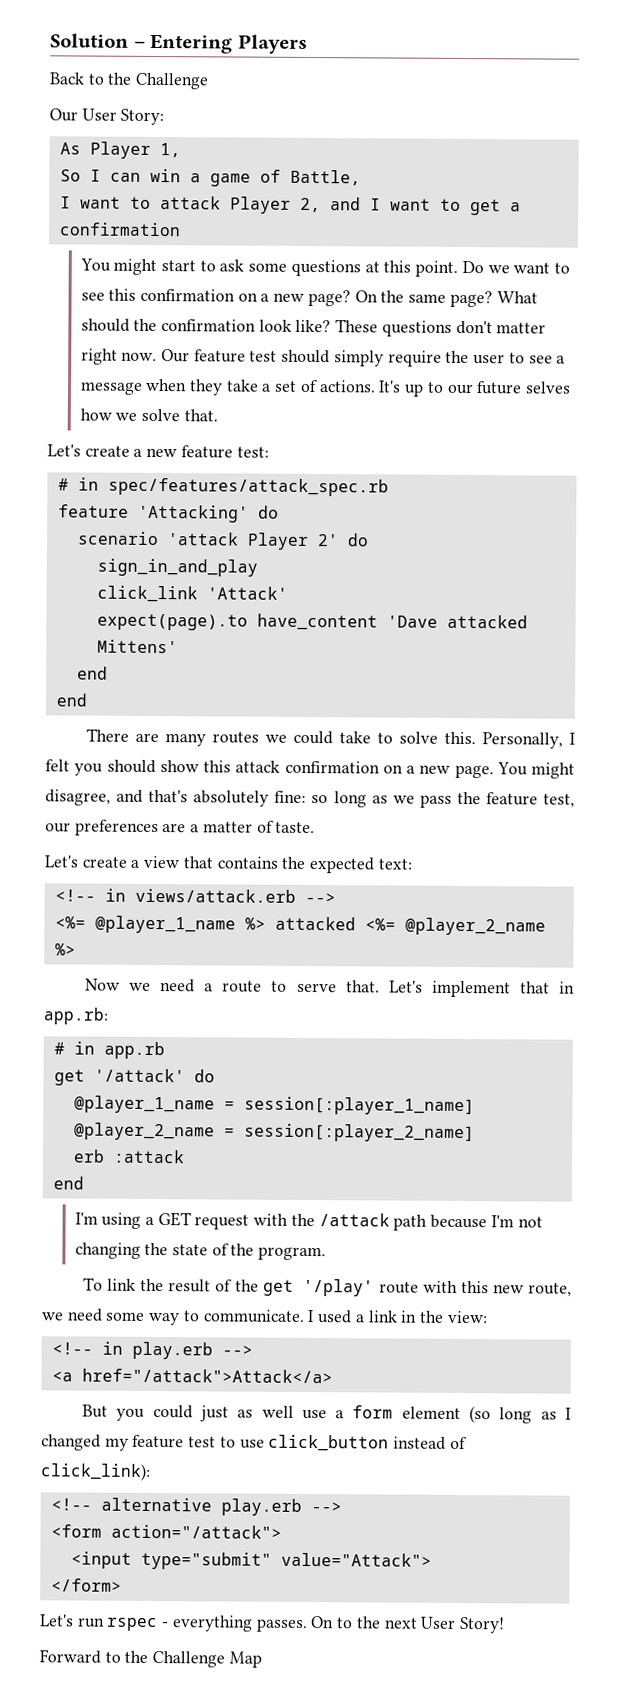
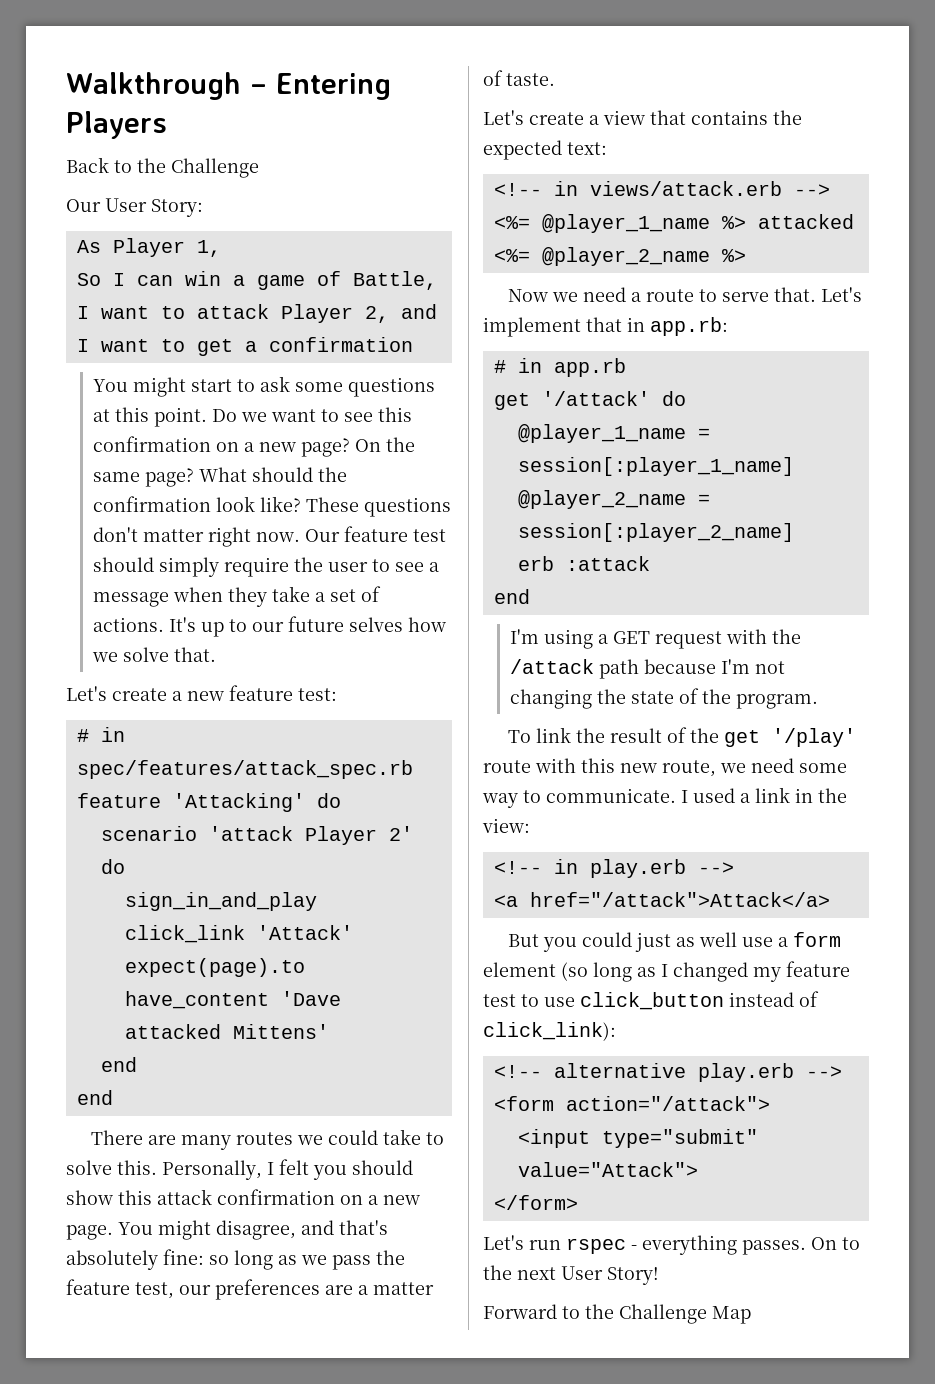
[50,33,129,48] Solution -> [66,72,241,100] Walkthrough

